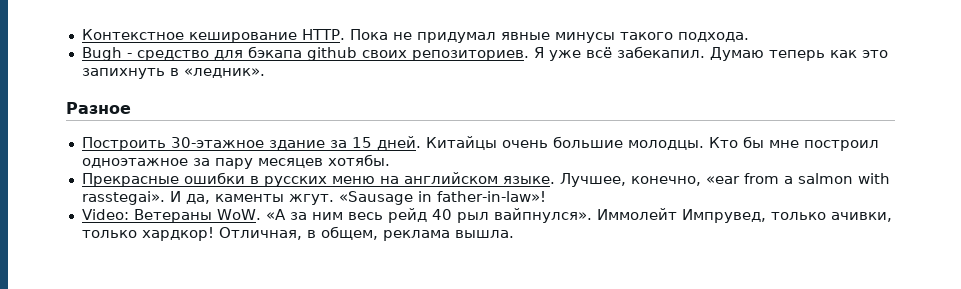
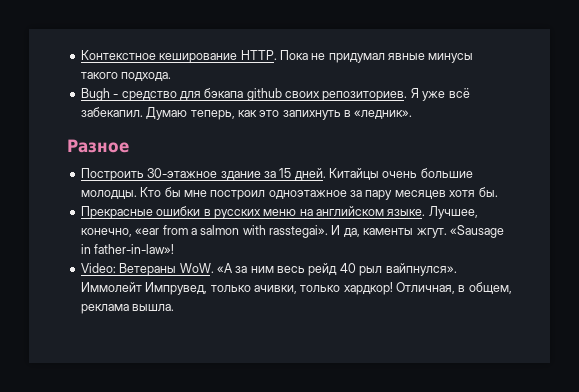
[768,50,825,61] теперь -> [190,110,235,120] теперь,
[327,154,390,166] хотябы. -> [449,187,498,197] хотя бы.

